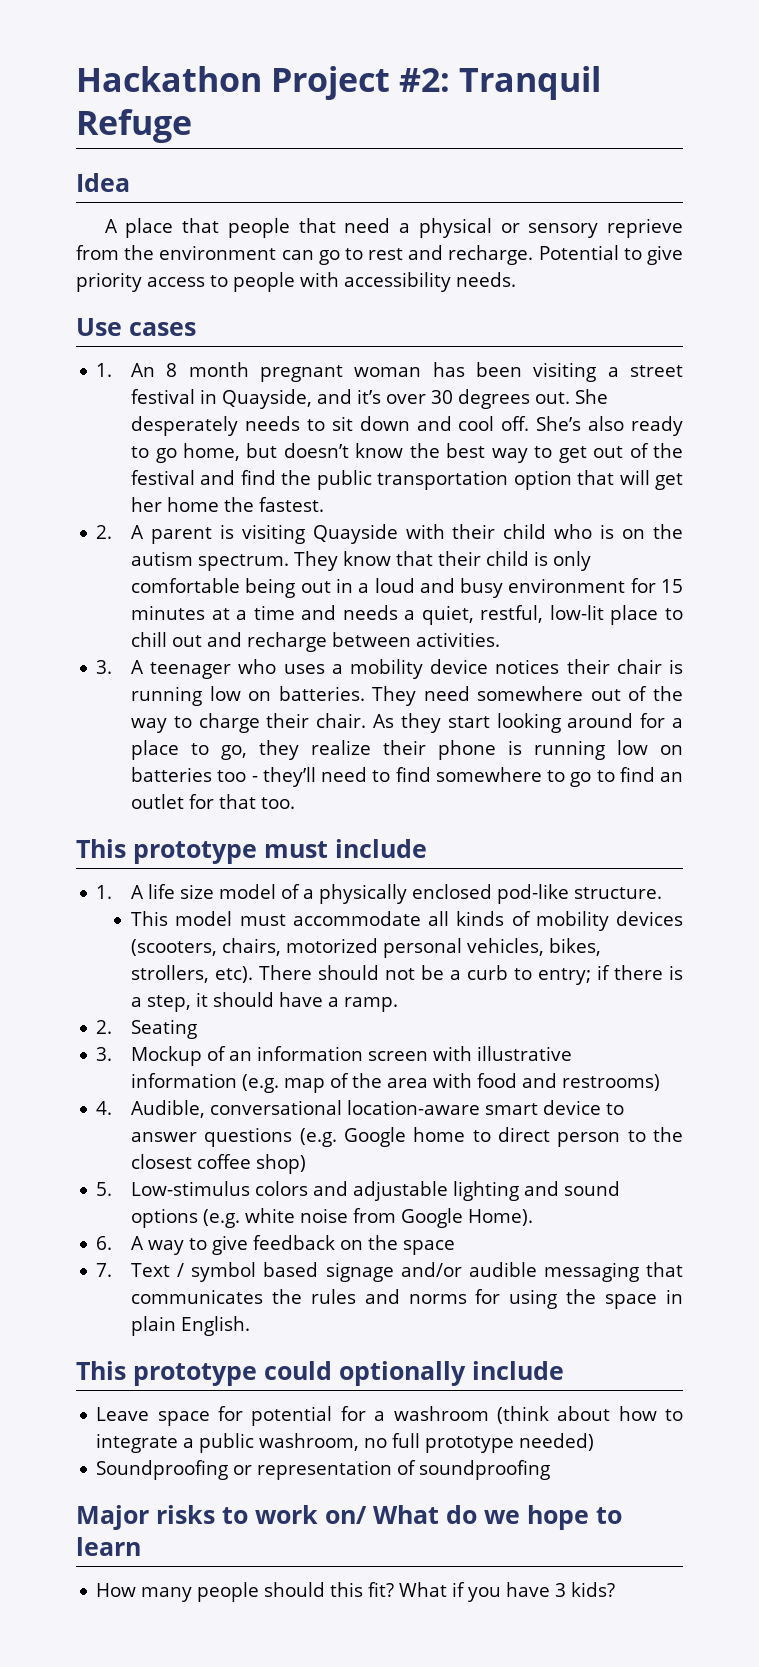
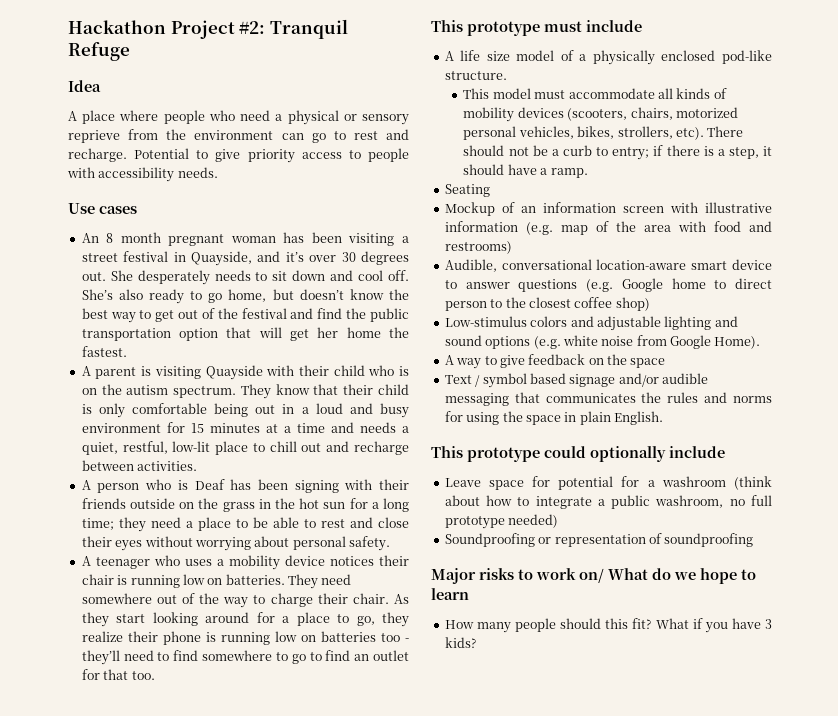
[182,218,336,238] that people that -> [119,110,235,124] where people who
[96,363,113,377] 1. -> (137, 210) none
[96,525,113,539] 2. -> (127, 351) none
[96,660,113,674] 3. -> [81,479,410,493] [81,498,410,512] [81,517,409,532] [81,536,390,551] A person who is Deaf has been signing with their friends outside on the grass in the hot sun for a long time; they need a place to be able to rest and close their eyes without worrying about personal safety. //
[96,885,113,899] 1. -> (642, 26) none
[96,1020,113,1034] 2. -> (588, 173) none
[96,1047,113,1061] 3. -> (490, 190) none
[96,1101,113,1115] 4. -> (512, 247) none
[96,1182,113,1196] 5. -> (650, 304) none
[96,1236,113,1250] 6. -> (761, 342) none
[96,1263,113,1277] 7. -> (666, 363) none

